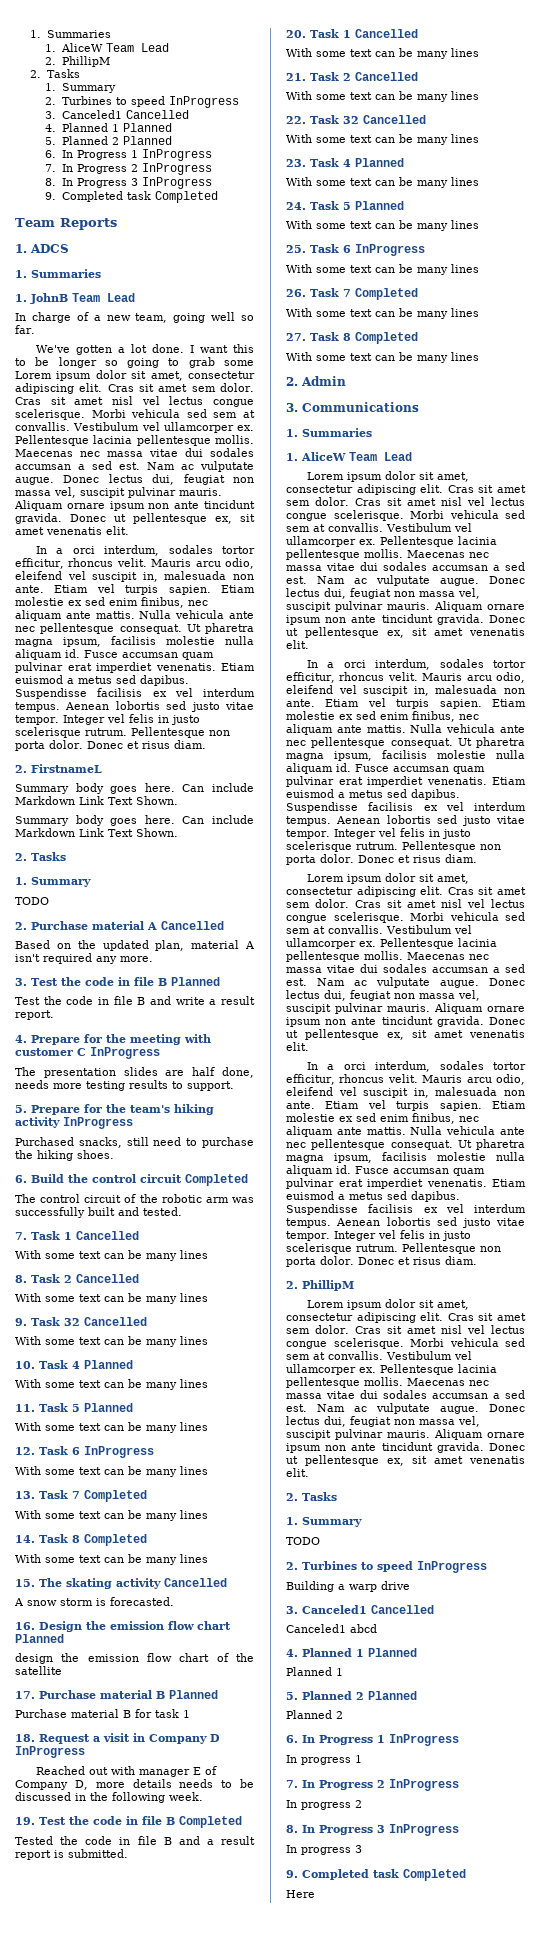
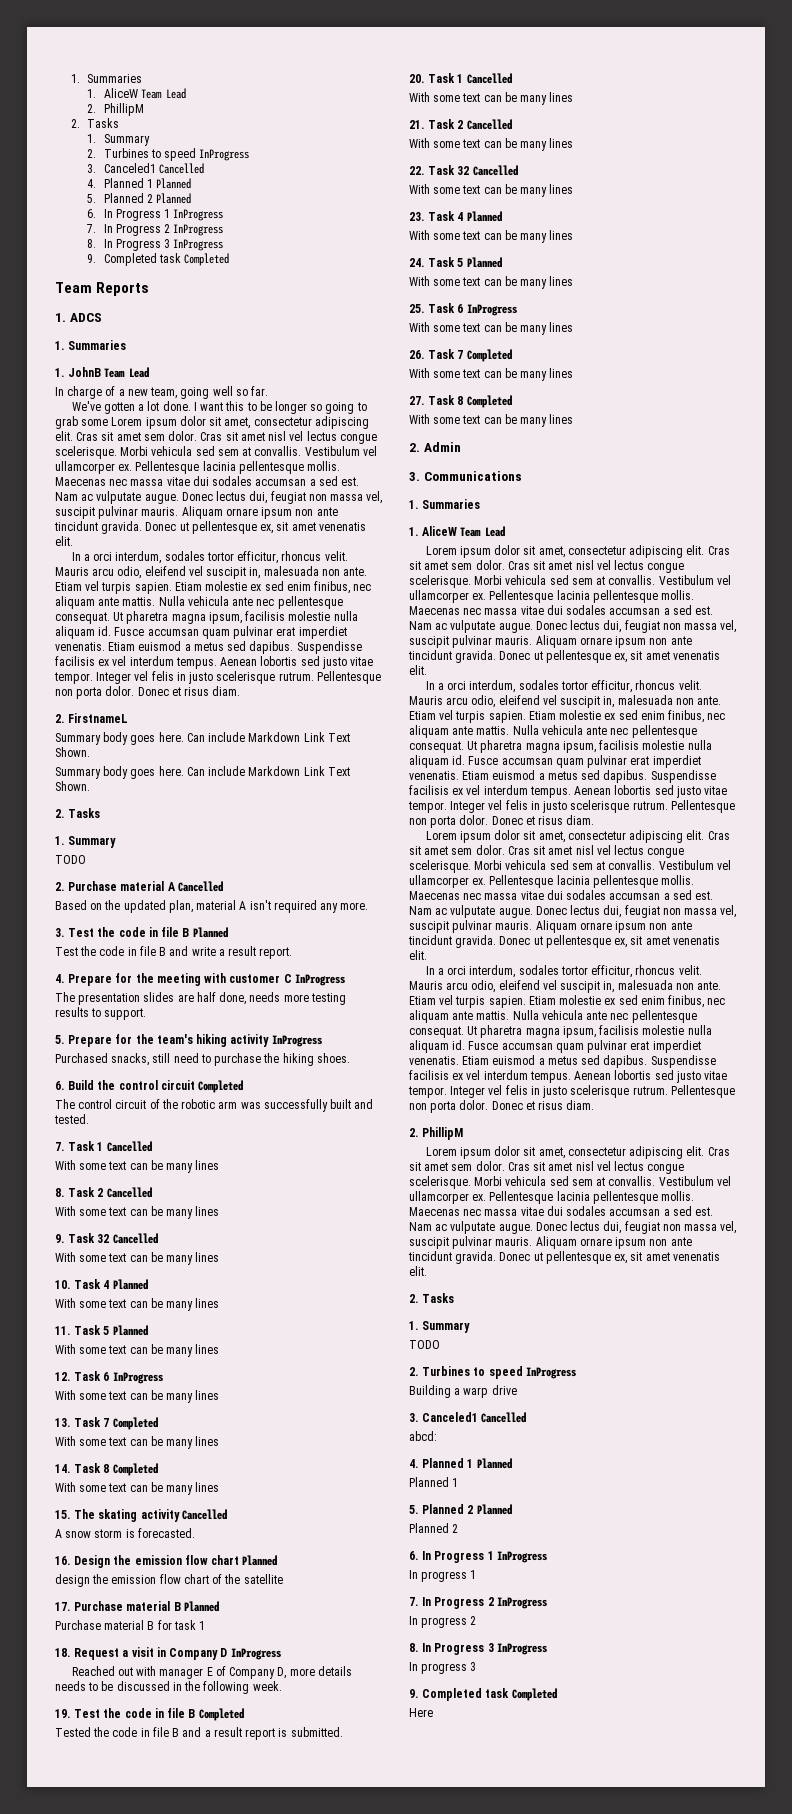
[286,1624,377,1633] Canceled1 abcd -> [409,1431,437,1441] abcd:

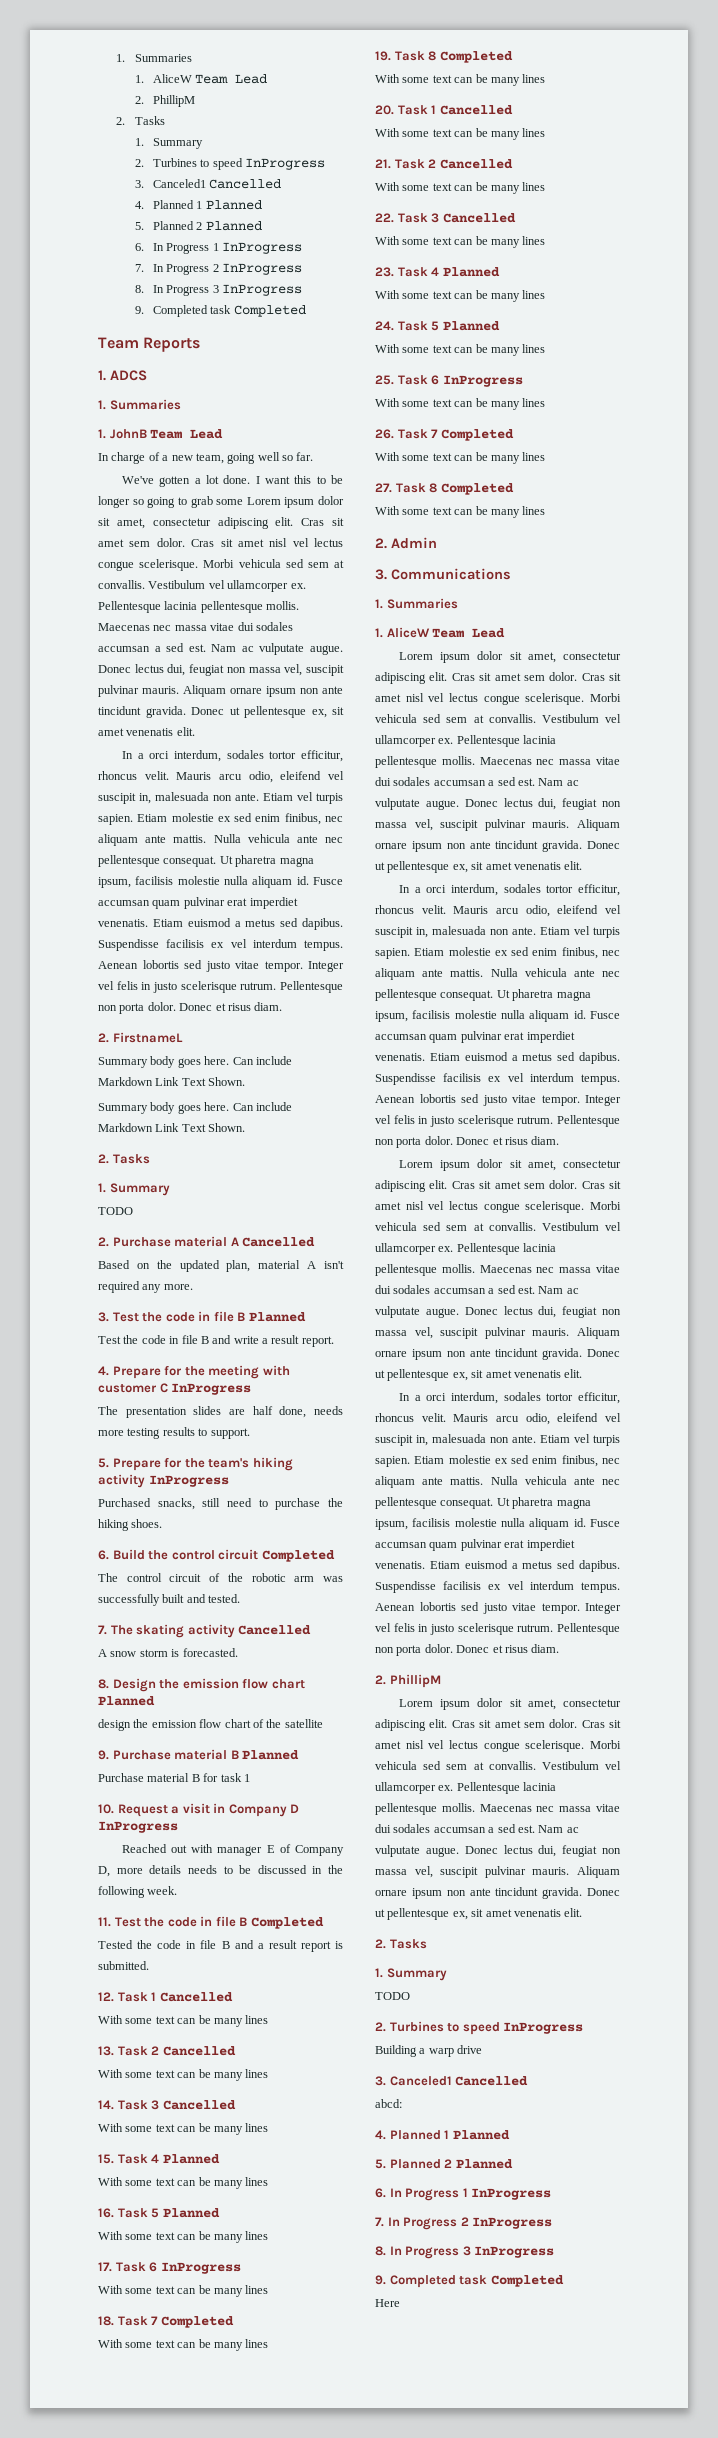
[68,1141,152,1152] [55,1160,220,1173] [55,1187,152,1198] [55,1206,220,1219] [55,1233,158,1244] [55,1252,220,1265] [55,1279,148,1290] [55,1298,220,1311] [55,1325,148,1336] [55,1344,220,1357] [55,1371,163,1384] [55,1390,220,1403] [55,1417,158,1430] [55,1436,220,1449] [55,1463,158,1476] [55,1482,220,1495] [55,1510,71,1519] Task 1 Cancelled // With some text can be many lines // 8. Task 2 Cancelled // With some text can be many lines // 9. Task 32 Cancelled // With some text can be many lines // 10. Task 4 Planned // With some text can be many lines // 11. Task 5 Planned // With some text can be many lines // 12. Task 6 InProgress // With some text can be many lines // 13. Task 7 Completed // With some text can be many lines // 14. Task 8 Completed // With some text can be many lines // 15. -> (107, 1630) none
[55,1556,71,1565] 16. -> [98,1679,109,1689] 8.
[55,1602,71,1611] 17. -> [98,1750,109,1760] 9.
[55,1648,71,1657] 18. -> [98,1804,114,1814] 10.
[55,1709,71,1718] 19. -> [98,1917,111,1927] 11.
(343, 1732) none -> [98,1992,233,2002] [98,2015,269,2027] [98,2046,236,2056] [98,2069,269,2081] [98,2100,236,2110] [98,2123,269,2135] [98,2154,220,2164] [98,2177,269,2189] [98,2208,220,2218] [98,2231,269,2243] [98,2262,241,2274] [98,2285,269,2297] [98,2316,234,2328] [98,2339,269,2351] [375,51,513,63] [375,74,546,86] // 12. Task 1 Cancelled // With some text can be many lines // 13. Task 2 Cancelled // With some text can be many lines // 14. Task 3 Cancelled // With some text can be many lines // 15. Task 4 Planned // With some text can be many lines // 16. Task 5 Planned // With some text can be many lines // 17. Task 6 InProgress // With some text can be many lines // 18. Task 7 Completed // With some text can be many lines // 19. Task 8 Completed // With some text can be many lines
[457,166,470,175] 32 -> [431,213,440,223] 3
[409,1477,459,1487] [409,1504,512,1515] [409,1523,459,1533] [409,1551,547,1563] [409,1570,477,1582] [409,1597,547,1609] [409,1616,477,1628] [409,1643,547,1655] [409,1662,477,1674] // Planned 1 // 5. Planned 2 Planned // Planned 2 // 6. In Progress 1 InProgress // In progress 1 // 7. In Progress 2 InProgress // In progress 2 // 8. In Progress 3 InProgress // In progress 3 -> [375,2159,513,2169] [375,2188,552,2201] [375,2217,553,2230] [375,2246,555,2259] // 5. Planned 2 Planned // 6. In Progress 1 InProgress // 7. In Progress 2 InProgress // 8. In Progress 3 InProgress

